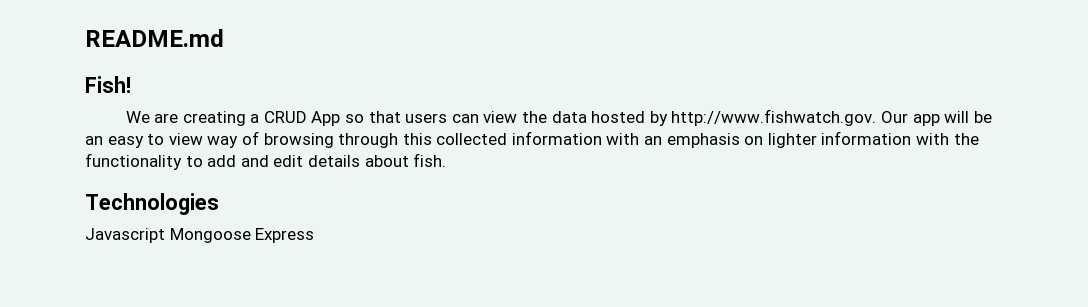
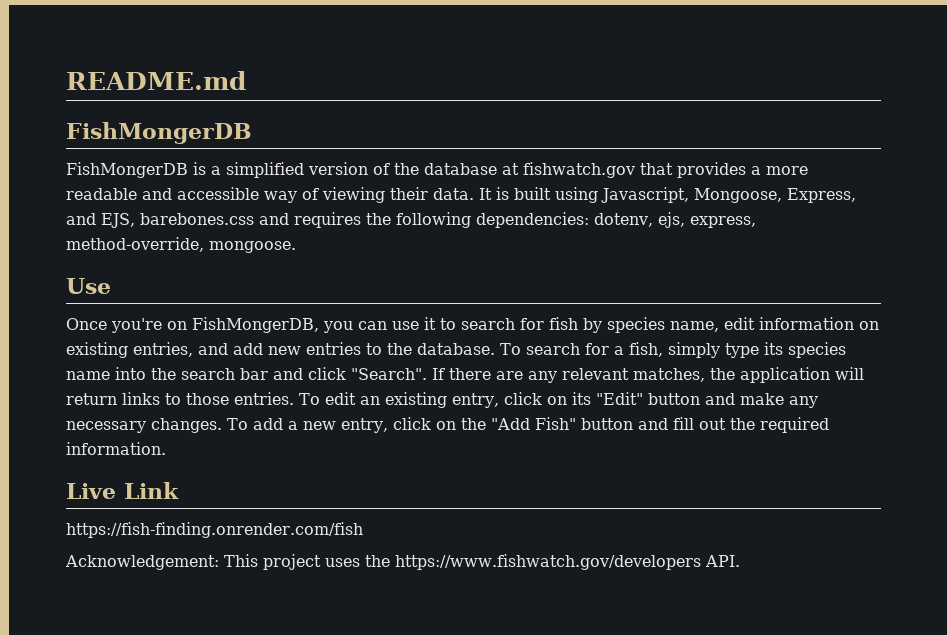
[85,76,131,93] [125,109,992,126] [85,131,979,148] [85,153,447,170] [85,193,219,215] [85,228,315,243] Fish! // We are creating a CRUD App so that users can view the data hosted by http://www.fishwatch.gov. Our app will be an easy to view way of browsing through this collected information with an emphasis on lighter information with the functionality to add and edit details about fish. // Technologies // Javascript Mongoose Express -> [66,122,252,144] [66,162,808,178] [66,187,856,203] [66,212,756,228] [66,237,296,253] [66,278,111,294] [66,317,879,333] [66,342,846,358] [66,367,864,383] [66,392,818,408] [66,417,829,433] [66,442,166,455] [66,482,179,499] [66,522,363,538] [65,554,740,570] FishMongerDB // FishMongerDB is a simplified version of the database at fishwatch.gov that provides a more readable and accessible way of viewing their data. It is built using Javascript, Mongoose, Express, and EJS, barebones.css and requires the following dependencies: dotenv, ejs, express, method-override, mongoose. // Use // Once you're on FishMongerDB, you can use it to search for fish by species name, edit information on existing entries, and add new entries to the database. To search for a fish, simply type its species name into the search bar and click "Search". If there are any relevant matches, the application will return links to those entries. To edit an existing entry, click on its "Edit" button and make any necessary changes. To add a new entry, click on the "Add Fish" button and fill out the required information. // Live Link // https://fish-finding.onrender.com/fish // Acknowledgement: This project uses the https://www.fishwatch.gov/developers API.

